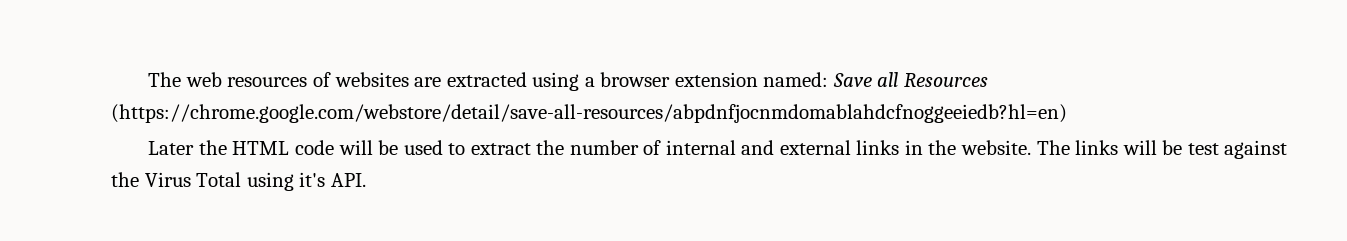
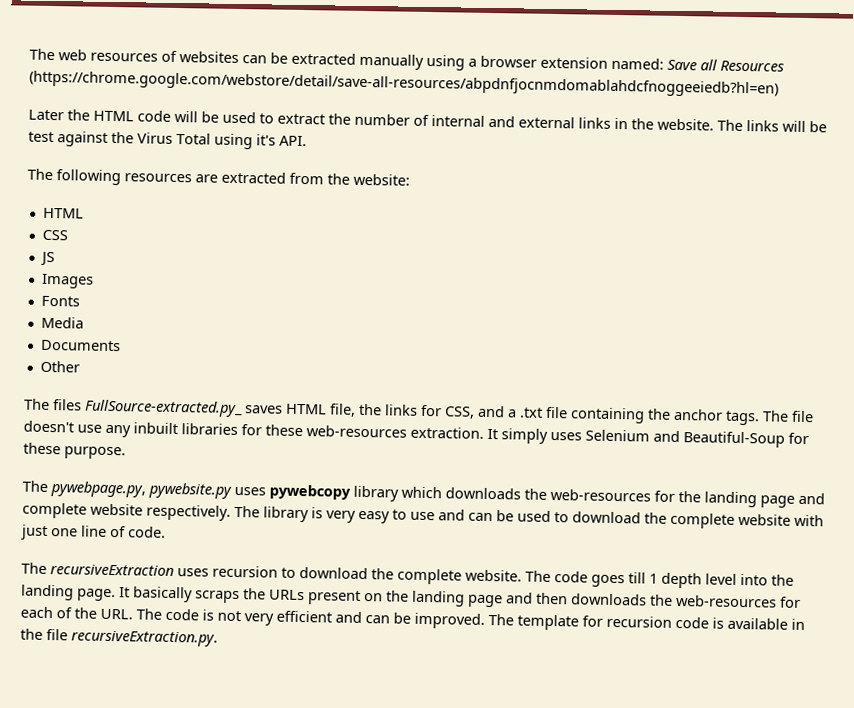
[414,72,527,87] are extracted -> [242,52,424,70] can be extracted manually
(366, 180) none -> [27,168,410,186] [42,207,84,219] [41,229,68,241] [39,251,55,267] [41,273,94,289] [40,295,80,307] [40,316,84,329] [40,339,121,352] [39,360,80,373] [24,398,814,426] [23,420,809,448] [23,442,126,460] [22,480,825,508] [22,502,824,529] [21,524,166,540] [21,562,794,589] [21,584,801,608] [20,606,805,631] [20,628,218,647] // The following resources are extracted from the website: // HTML // CSS // JS // Images // Fonts // Media // Documents // Other // The files FullSource-extracted.py_ saves HTML file, the links for CSS, and a .txt file containing the anchor tags. The file doesn't use any inbuilt libraries for these web-resources extraction. It simply uses Selenium and Beautiful-Soup for these purpose. // The pywebpage.py, pywebsite.py uses pywebcopy library which downloads the web-resources for the landing page and complete website respectively. The library is very easy to use and can be used to download the complete website with just one line of code. // The recursiveExtraction uses recursion to download the complete website. The code goes till 1 depth level into the landing page. It basically scraps the URLs present on the landing page and then downloads the web-resources for each of the URL. The code is not very efficient and can be improved. The template for recursion code is available in the file recursiveExtraction.py.

